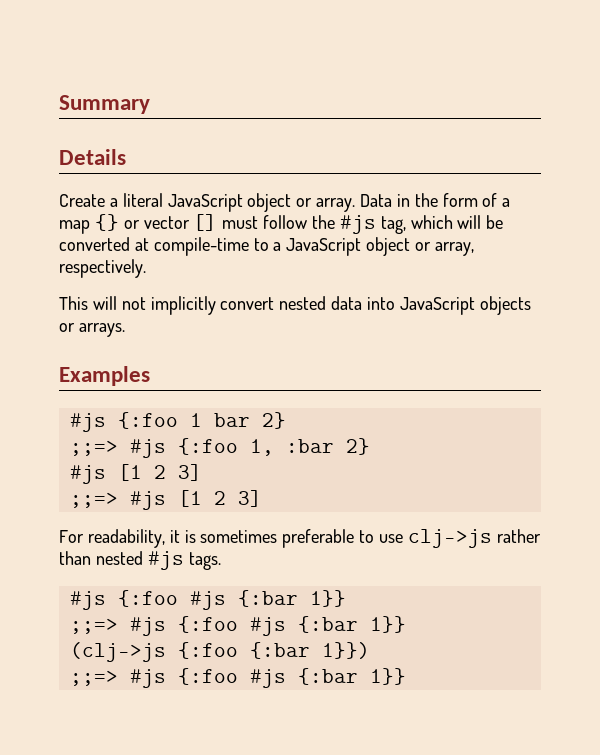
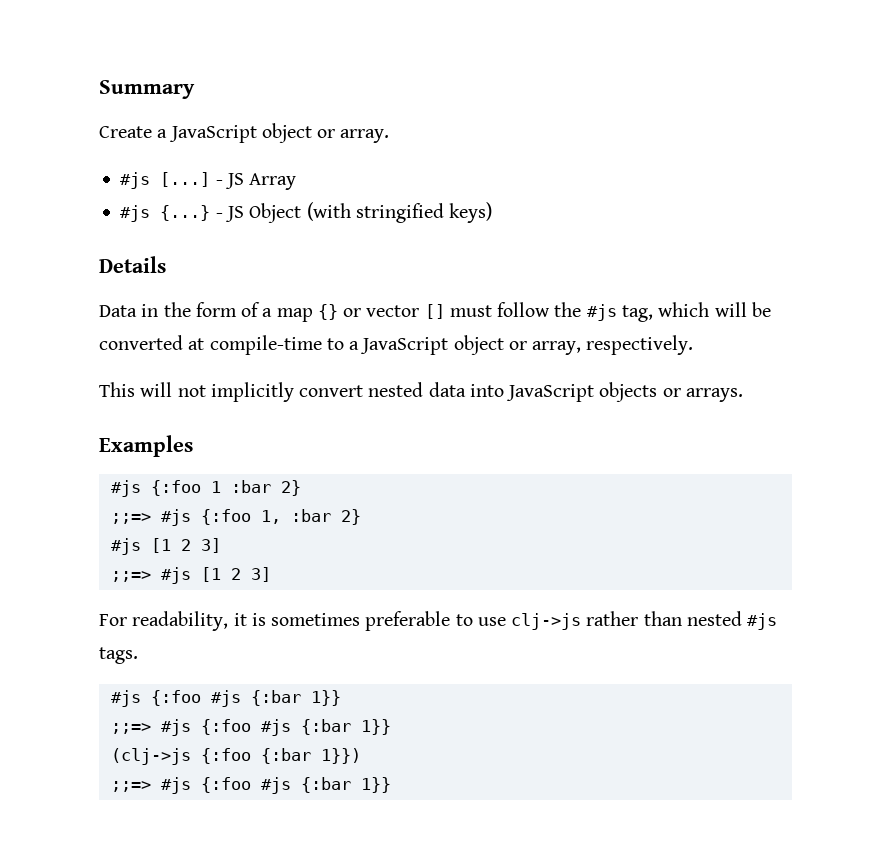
[59,149,126,165] // Details -> (195, 89) none
[122,193,163,207] literal -> (168, 133) none
(356, 205) none -> [120,172,297,190] [120,202,493,223] [99,256,166,273] // #js [...] - JS Array // #js {...} - JS Object (with stringified keys) // Details //
[213,413,250,427] bar -> [230,480,271,493] :bar

